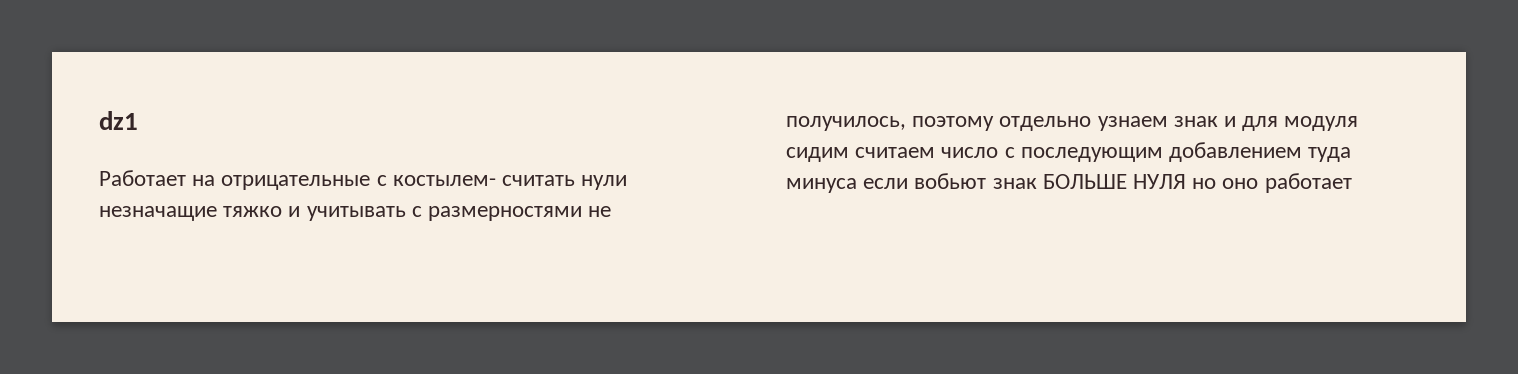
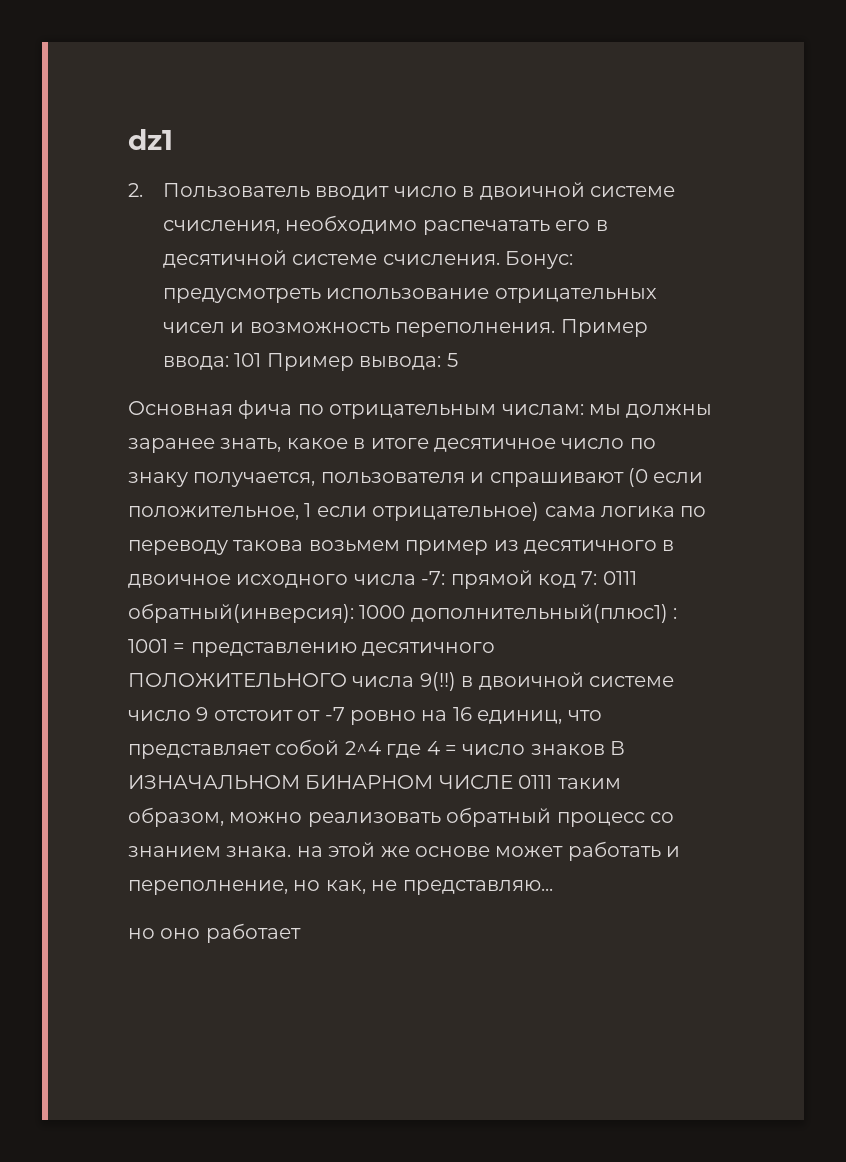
[99,170,628,190] [99,206,612,221] [786,116,1359,131] [786,142,1352,162] [786,173,1187,193] Работает на отрицательные с костылем- считать нули незначащие тяжко и учитывать с размерностями не получилось, поэтому отдельно узнаем знак и для модуля сидим считаем число с последующим добавлением туда минуса если вобьют знак БОЛЬШЕ НУЛЯ -> [128,182,676,200] [163,215,608,235] [163,250,574,269] [163,288,657,303] [163,319,648,337] [163,353,458,371] [128,400,713,419] [128,438,656,453] [128,468,704,487] [128,502,707,521] [128,540,675,555] [128,570,637,589] [128,603,678,623] [128,639,496,657] [128,672,674,691] [128,707,602,725] [128,739,626,759] [128,775,621,789] [128,807,674,827] [128,841,681,861] [128,880,553,895] 2. Пользователь вводит число в двоичной системе счисления, необходимо распечатать его в десятичной системе счисления. Бонус: предусмотреть использование отрицательных чисел и возможность переполнения. Пример ввода: 101 Пример вывода: 5 // Основная фича по отрицательным числам: мы должны заранее знать, какое в итоге десятичное число по знаку получается, пользователя и спрашивают (0 если положительное, 1 если отрицательное) сама логика по переводу такова возьмем пример из десятичного в двоичное исходного числа -7: прямой код 7: 0111 обратный(инверсия): 1000 дополнительный(плюс1) : 1001 = представлению десятичного ПОЛОЖИТЕЛЬНОГО числа 9(!!) в двоичной системе число 9 отстоит от -7 ровно на 16 единиц, что представляет собой 2^4 где 4 = число знаков В ИЗНАЧАЛЬНОМ БИНАРНОМ ЧИСЛЕ 0111 таким образом, можно реализовать обратный процесс со знанием знака. на этой же основе может работать и переполнение, но как, не представляю... //

